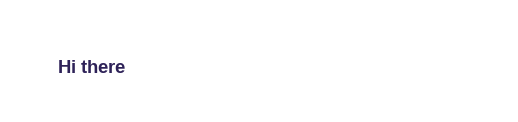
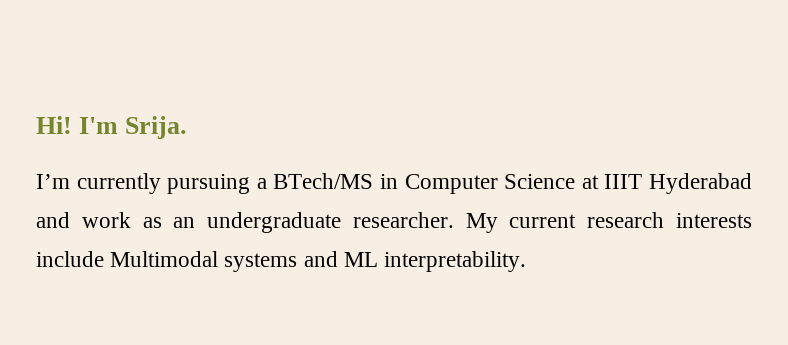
[58,60,125,73] Hi there -> [36,116,188,139] [36,173,753,194] [36,212,752,233] [36,251,527,272] Hi! I'm Srija. // I’m currently pursuing a BTech/MS in Computer Science at IIIT Hyderabad and work as an undergraduate researcher. My current research interests include Multimodal systems and ML interpretability.

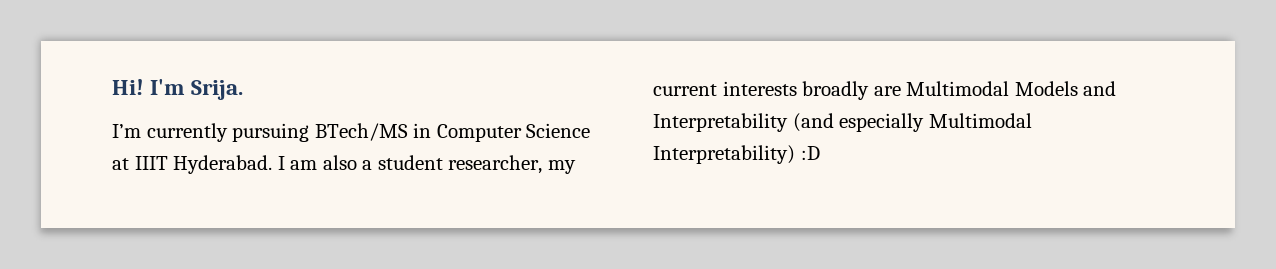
[256,178,267,189] a -> (310, 132) none
[649,173,753,194] [36,212,752,233] [36,251,527,272] Hyderabad and work as an undergraduate researcher. My current research interests include Multimodal systems and ML interpretability. -> [173,155,576,174] [653,81,1117,100] [653,113,1032,132] [653,145,820,164] Hyderabad. I am also a student researcher, my current interests broadly are Multimodal Models and Interpretability (and especially Multimodal Interpretability) :D

